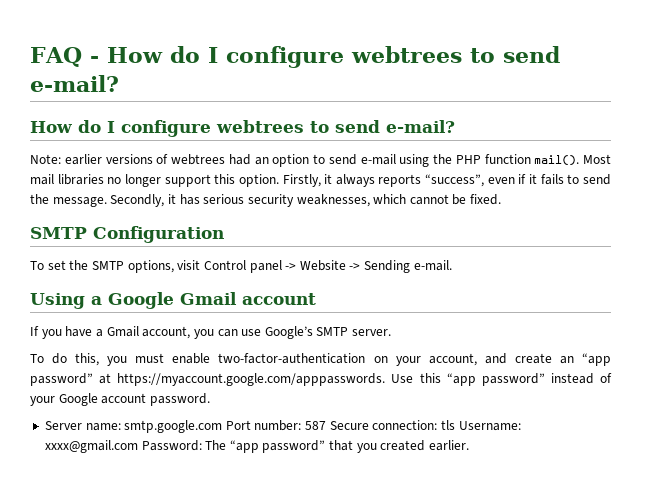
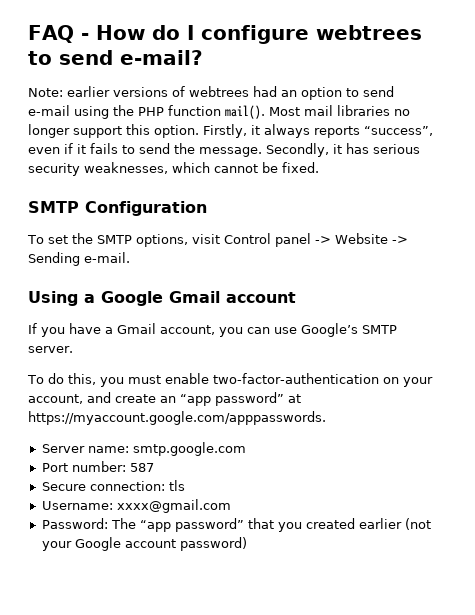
[30,120,455,137] // How do I configure webtrees to send e-mail? -> (203, 57) none
[391,373,612,386] [30,393,210,406] Use this “app password” instead of your Google account password. -> (326, 418) none
(223, 426) none -> (246, 449) //
(327, 425) none -> (154, 467) //
(456, 425) none -> (185, 485) //
(138, 446) none -> (231, 506) //
[429,440,470,451] earlier. -> [358,518,431,530] [41,537,247,551] earlier (not your Google account password)

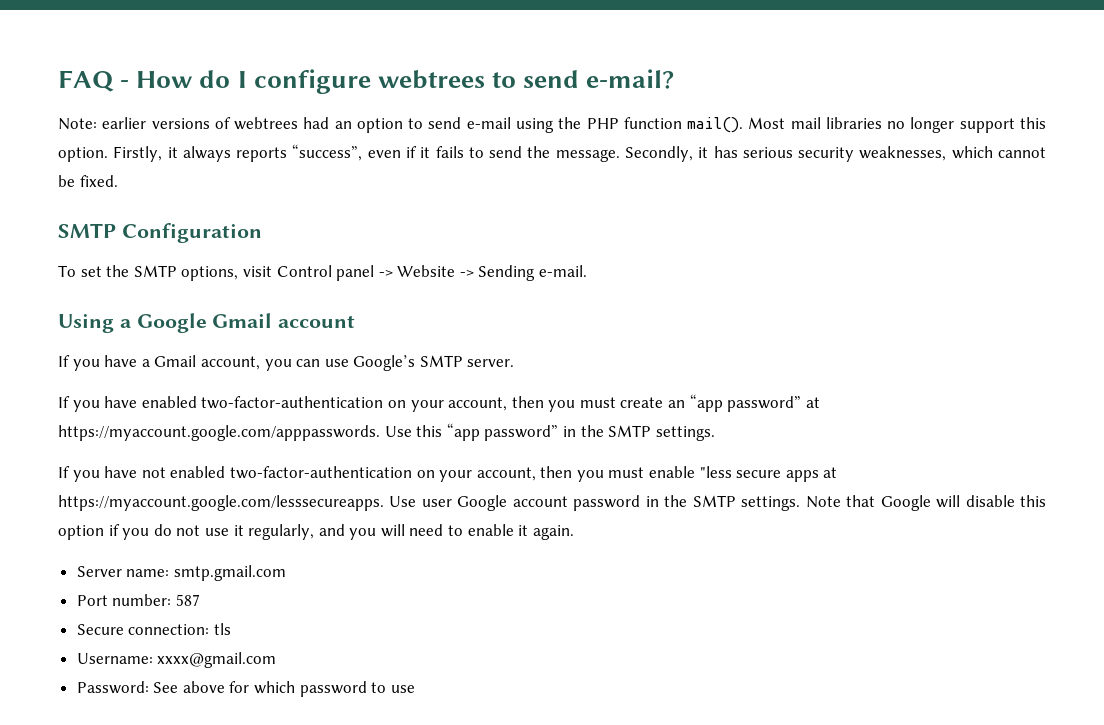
[27,373,433,387] [28,392,111,404] To do this, you must enable two-factor-authentication on your account, and -> [58,396,616,412] If you have enabled two-factor-authentication on your account, then you must
(326, 418) none -> [384,423,715,441] [58,466,838,482] [58,495,1047,511] [58,524,574,540] Use this “app password” in the SMTP settings. // If you have not enabled two-factor-authentication on your account, then you must enable "less secure apps at https://myaccount.google.com/lesssecureapps. Use user Google account password in the SMTP settings. Note that Google will disable this option if you do not use it regularly, and you will need to enable it again.
[132,442,246,456] smtp.google.com -> [173,565,286,581] smtp.gmail.com
[110,518,431,532] [41,537,247,551] The “app password” that you created earlier (not your Google account password) -> [153,681,415,697] See above for which password to use

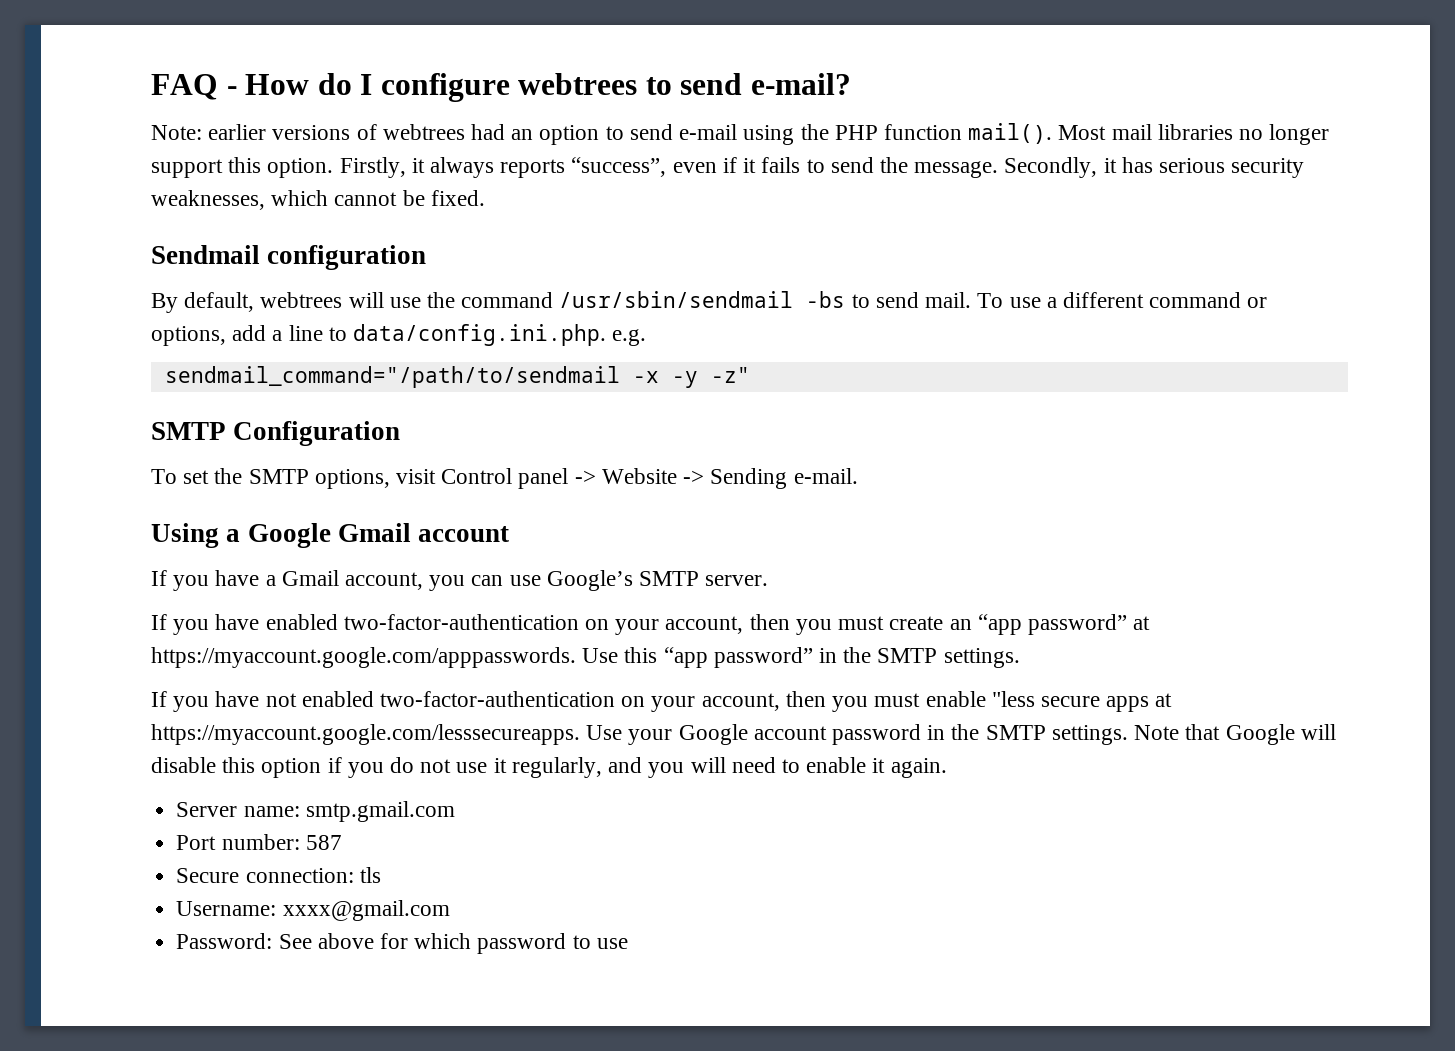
(118, 181) none -> [151,245,427,270] [151,291,1268,313] [151,324,647,346] [164,366,750,388] // Sendmail configuration // By default, webtrees will use the command /usr/sbin/sendmail -bs to send mail. To use a different command or options, add a line to data/config.ini.php. e.g. // sendmail_command="/path/to/sendmail -x -y -z"
[421,499,452,507] user -> [628,729,673,745] your

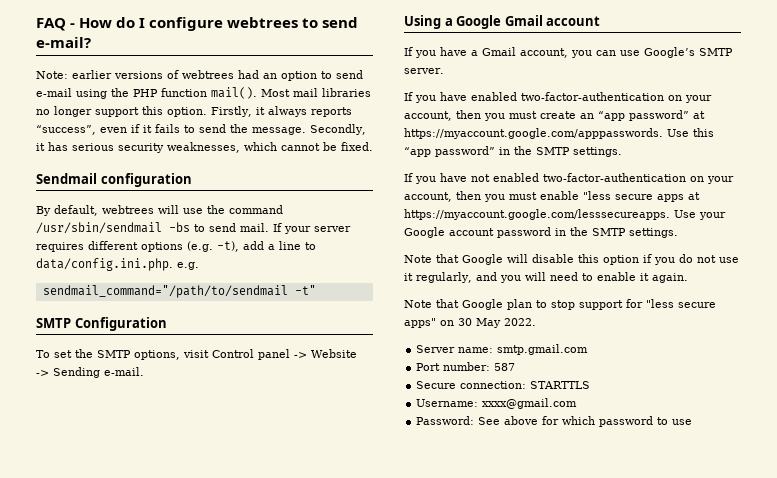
[977,292,1268,308] [151,326,226,346] To use a different command or options, -> [273,223,351,234] [36,241,239,252] If your server requires different options (e.g. -t),
[632,367,750,388] -x -y -z" -> [294,285,316,295] -t"
(1128, 735) none -> (678, 233) //
(947, 768) none -> [404,299,716,310] [404,318,536,328] // Note that Google plan to stop support for "less secure apps" on 30 May 2022.
[359,867,381,883] tls -> [530,381,591,389] STARTTLS

